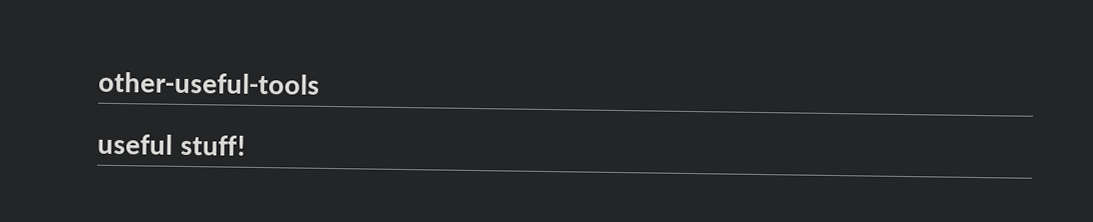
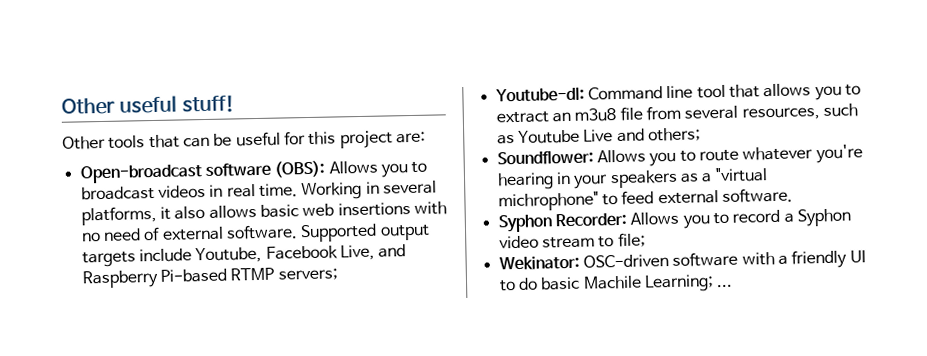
[98,71,320,95] other-useful-tools // -> [61,97,115,115] Other
(246, 145) none -> [62,130,426,150] [79,160,428,184] [80,180,437,201] [80,201,447,226] [80,223,430,243] [81,244,407,268] [81,267,338,289] [494,83,861,103] [495,103,858,124] [496,127,701,145] [496,144,863,167] [496,167,768,191] [497,187,793,212] [497,208,851,233] [498,232,646,249] [498,249,866,271] [498,274,734,293] // Other tools that can be useful for this project are: // Open-broadcast software (OBS): Allows you to broadcast videos in real time. Working in several platforms, it also allows basic web insertions with no need of external software. Supported output targets include Youtube, Facebook Live, and Raspberry Pi-based RTMP servers; // Youtube-dl: Command line tool that allows you to extract an m3u8 file from several resources, such as Youtube Live and others; // Soundflower: Allows you to route whatever you're hearing in your speakers as a "virtual michrophone" to feed external software. // Syphon Recorder: Allows you to record a Syphon video stream to file; // Wekinator: OSC-driven software with a friendly UI to do basic Machile Learning; ...

